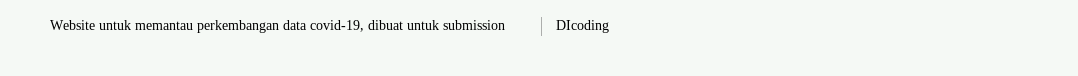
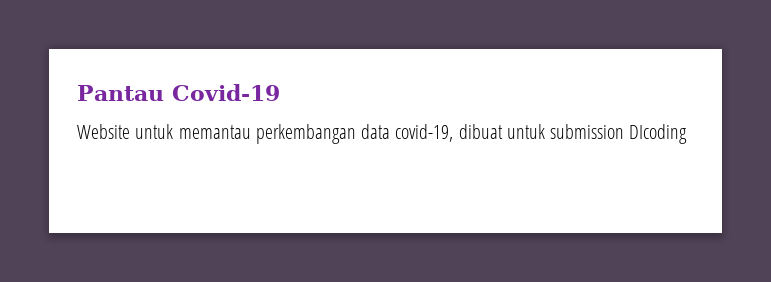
(50, 25) none -> [77,84,280,101] Pantau Covid-19 //

